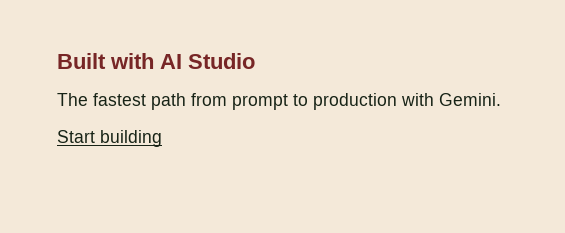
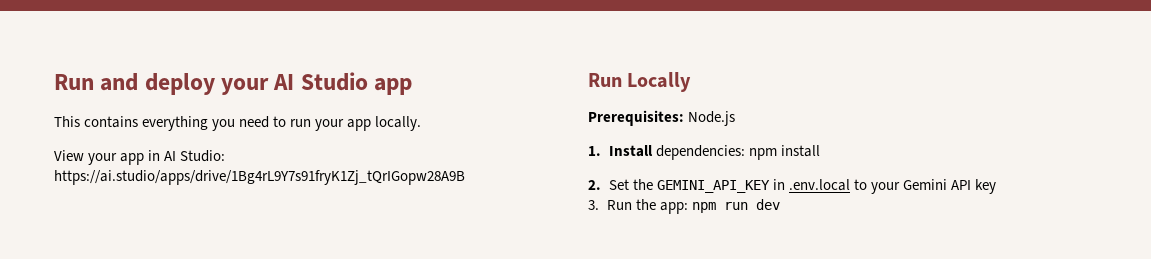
[57,53,255,69] [57,93,501,110] [57,130,162,147] Built with AI Studio // The fastest path from prompt to production with Gemini. // Start building -> [54,72,413,95] [54,116,422,131] [54,150,226,165] [54,170,465,185] [588,72,692,92] [588,110,736,126] [588,145,820,160] [588,179,996,194] [588,199,780,214] Run and deploy your AI Studio app // This contains everything you need to run your app locally. // View your app in AI Studio: https://ai.studio/apps/drive/1Bg4rL9Y7s91fryK1Zj_tQrIGopw28A9B // Run Locally // Prerequisites: Node.js // 1. Install dependencies: npm install // 2. Set the GEMINI_API_KEY in .env.local to your Gemini API key // 3. Run the app: npm run dev

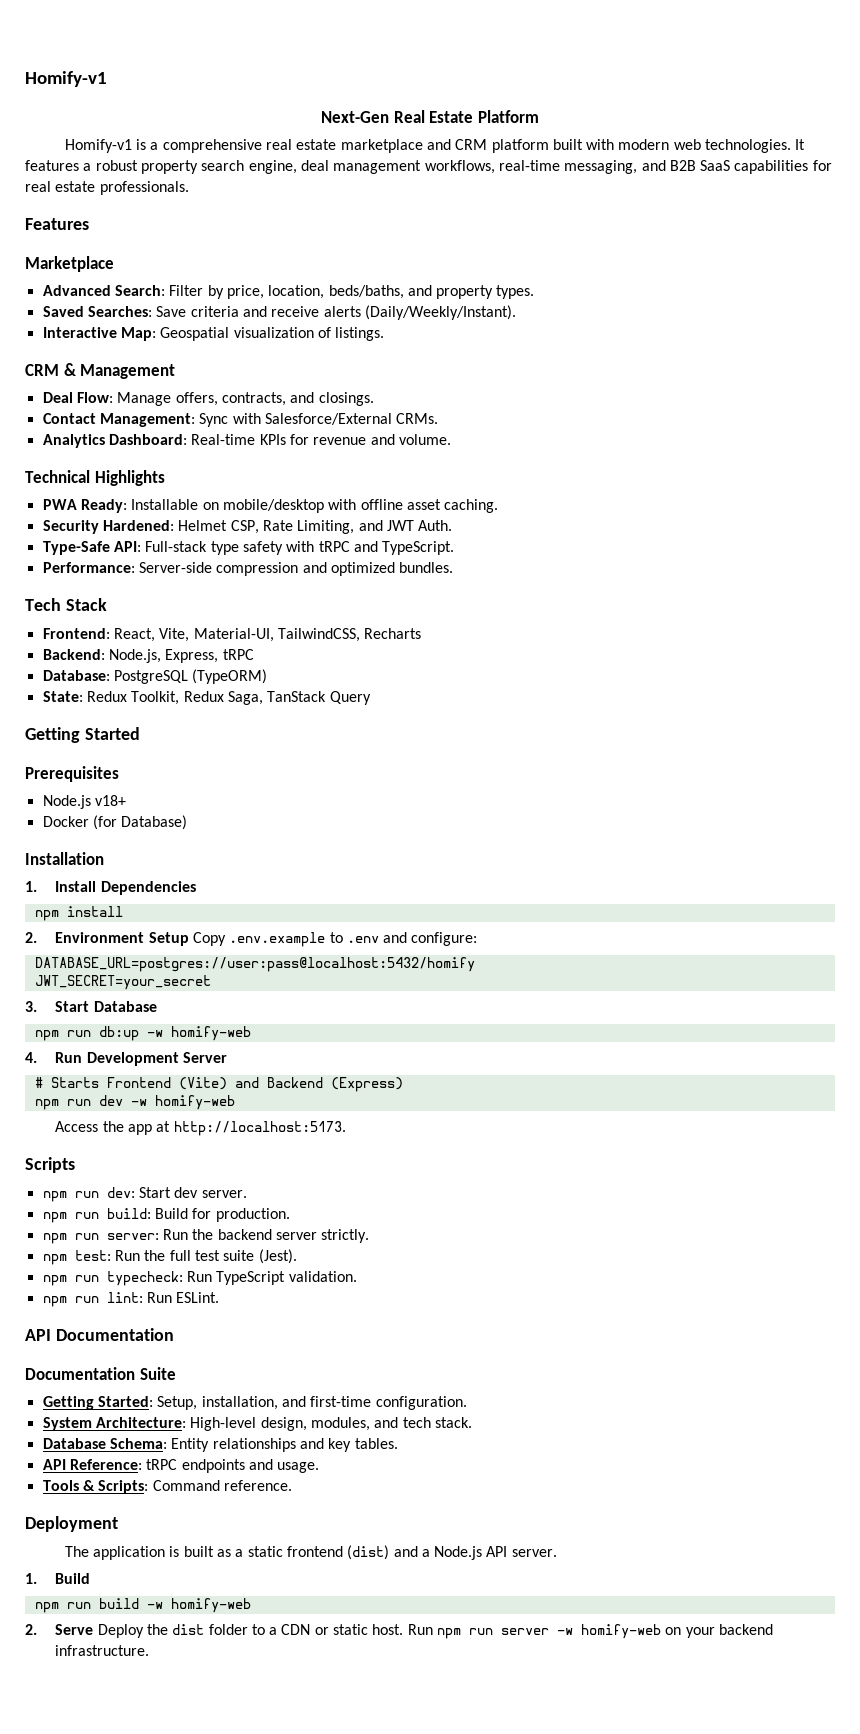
[54,72,413,95] [54,116,422,131] [54,150,226,165] [54,170,465,185] [588,72,692,92] [588,110,736,126] Run and deploy your AI Studio app // This contains everything you need to run your app locally. // View your app in AI Studio: https://ai.studio/apps/drive/1Bg4rL9Y7s91fryK1Zj_tQrIGopw28A9B // Run Locally // Prerequisites: Node.js -> [25,71,107,87] [321,110,539,123] [64,139,806,153] [25,160,832,174] [25,181,189,195] [25,218,89,230] [25,256,114,272] [42,285,535,299] [42,305,516,320] [42,327,385,341] [25,363,176,379] [42,392,374,406] [42,413,439,427] [42,434,451,448] [25,470,165,486] [42,499,499,513] [42,520,453,534] [42,541,455,555] [42,562,454,576] [25,598,107,611] [42,628,422,642] [42,649,254,663] [42,669,268,684] [42,691,371,705] [25,727,140,743] [25,766,119,782] [42,795,126,809] [42,815,188,830] [25,852,104,865] Homify-v1 // Next-Gen Real Estate Platform // Homify-v1 is a comprehensive real estate marketplace and CRM platform built with modern web technologies. It features a robust property search engine, deal management workflows, real-time messaging, and B2B SaaS capabilities for real estate professionals. // Features // Marketplace // Advanced Search: Filter by price, location, beds/baths, and property types. // Saved Searches: Save criteria and receive alerts (Daily/Weekly/Instant). // Interactive Map: Geospatial visualization of listings. // CRM & Management // Deal Flow: Manage offers, contracts, and closings. // Contact Management: Sync with Salesforce/External CRMs. // Analytics Dashboard: Real-time KPIs for revenue and volume. // Technical Highlights // PWA Ready: Installable on mobile/desktop with offline asset caching. // Security Hardened: Helmet CSP, Rate Limiting, and JWT Auth. // Type-Safe API: Full-stack type safety with tRPC and TypeScript. // Performance: Server-side compression and optimized bundles. // Tech Stack // Frontend: React, Vite, Material-UI, TailwindCSS, Recharts // Backend: Node.js, Express, tRPC // Database: PostgreSQL (TypeORM) // State: Redux Toolkit, Redux Saga, TanStack Query // Getting Started // Prerequisites // Node.js v18+ // Docker (for Database) // Installation
[655,145,745,160] dependencies: -> [100,881,196,895] Dependencies //
[608,179,996,194] [588,199,780,214] Set the GEMINI_API_KEY in .env.local to your Gemini API key // 3. Run the app: npm run dev -> [55,932,478,947] [34,957,475,972] [34,975,211,990] [25,1001,157,1012] [34,1026,251,1041] [25,1052,227,1066] [34,1077,403,1092] [34,1095,235,1110] [55,1121,346,1136] [25,1157,75,1173] [42,1187,247,1202] [42,1208,290,1223] [42,1229,370,1244] [42,1249,297,1265] [42,1271,357,1286] [42,1292,220,1307] [25,1328,174,1341] [25,1367,176,1380] [42,1396,467,1410] [42,1417,472,1431] [42,1438,398,1452] [42,1459,320,1473] [42,1480,292,1494] [25,1516,118,1532] [64,1545,557,1560] [25,1573,91,1584] [34,1598,251,1613] [25,1624,774,1639] [55,1645,150,1656] Environment Setup Copy .env.example to .env and configure: // DATABASE_URL=postgres://user:pass@localhost:5432/homify // JWT_SECRET=your_secret // 3. Start Database // npm run db:up -w homify-web // 4. Run Development Server // # Starts Frontend (Vite) and Backend (Express) // npm run dev -w homify-web // Access the app at http://localhost:5173. // Scripts // npm run dev: Start dev server. // npm run build: Build for production. // npm run server: Run the backend server strictly. // npm test: Run the full test suite (Jest). // npm run typecheck: Run TypeScript validation. // npm run lint: Run ESLint. // API Documentation // Documentation Suite // Getting Started: Setup, installation, and first-time configuration. // System Architecture: High-level design, modules, and tech stack. // Database Schema: Entity relationships and key tables. // API Reference: tRPC endpoints and usage. // Tools & Scripts: Command reference. // Deployment // The application is built as a static frontend (dist) and a Node.js API server. // 1. Build // npm run build -w homify-web // 2. Serve Deploy the dist folder to a CDN or static host. Run npm run server -w homify-web on your backend infrastructure.

